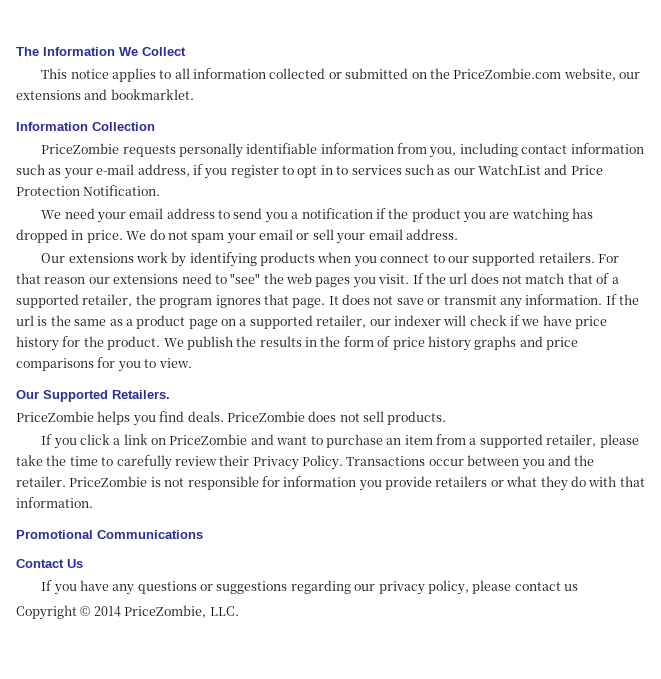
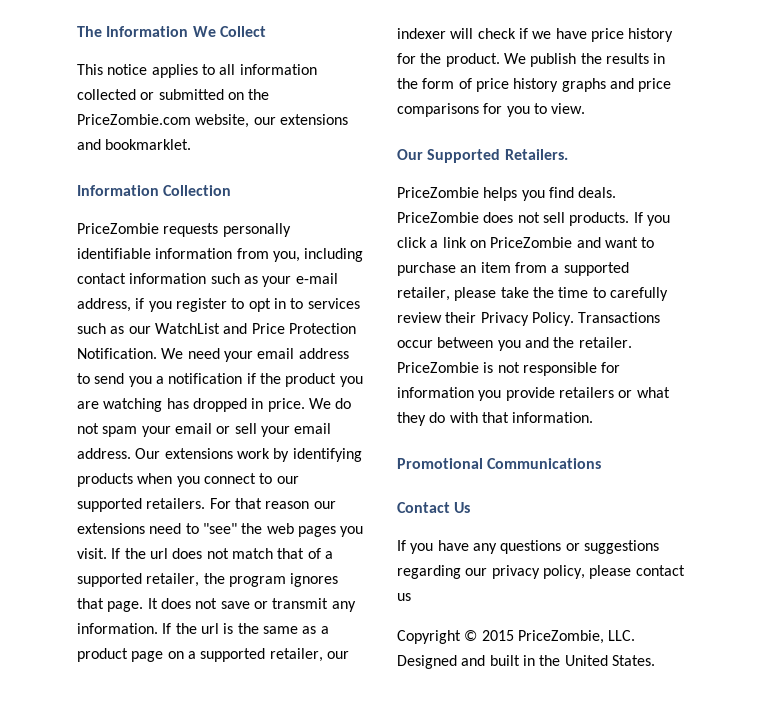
(161, 190) // -> (157, 353) none
(458, 234) // -> (131, 453) none
(447, 418) // -> (630, 219) none
[93,606,121,617] 2014 -> [481,630,514,641] 2015
(239, 611) none -> [397,655,655,669] Designed and built in the United States.

